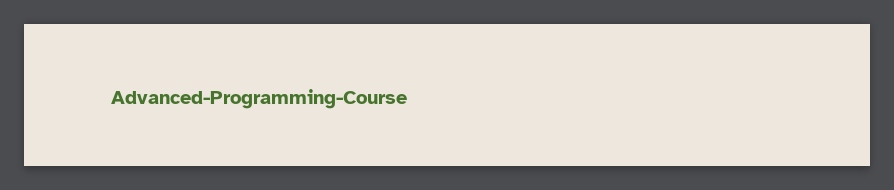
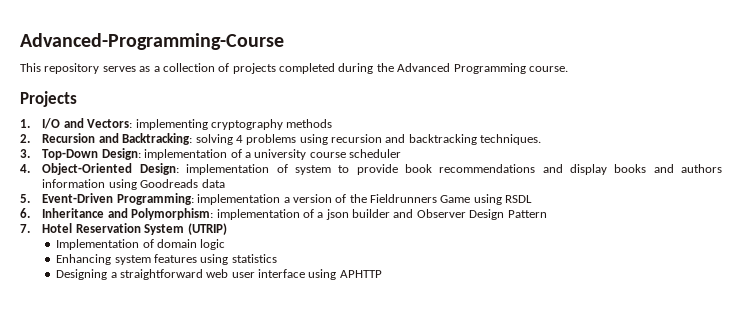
(407, 99) none -> [20,63,568,74] [20,91,77,107] [20,118,333,130] [20,133,542,145] [20,148,402,160] [20,163,722,175] [42,179,225,190] [20,193,533,205] [20,208,547,220] [20,223,227,235] [56,239,226,250] [56,254,277,265] [56,269,382,280] // This repository serves as a collection of projects completed during the Advanced Programming course. // Projects // 1. I/O and Vectors: implementing cryptography methods // 2. Recursion and Backtracking: solving 4 problems using recursion and backtracking techniques. // 3. Top-Down Design: implementation of a university course scheduler // 4. Object-Oriented Design: implementation of system to provide book recommendations and display books and authors information using Goodreads data // 5. Event-Driven Programming: implementation a version of the Fieldrunners Game using RSDL // 6. Inheritance and Polymorphism: implementation of a json builder and Observer Design Pattern // 7. Hotel Reservation System (UTRIP) // Implementation of domain logic // Enhancing system features using statistics // Designing a straightforward web user interface using APHTTP

